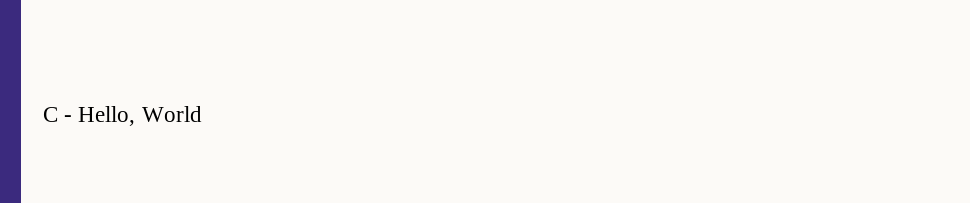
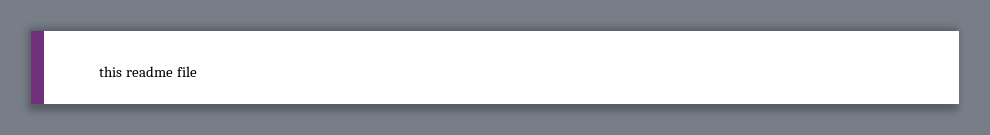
[43,106,202,126] C - Hello, World -> [99,66,197,77] this readme file

